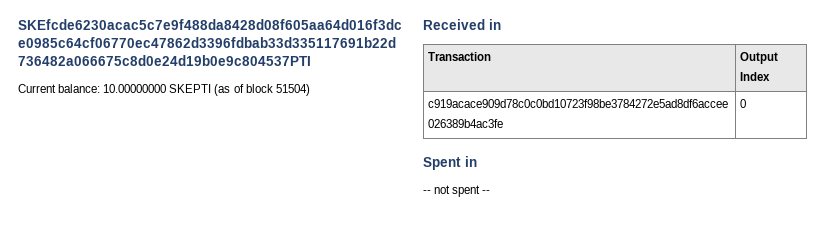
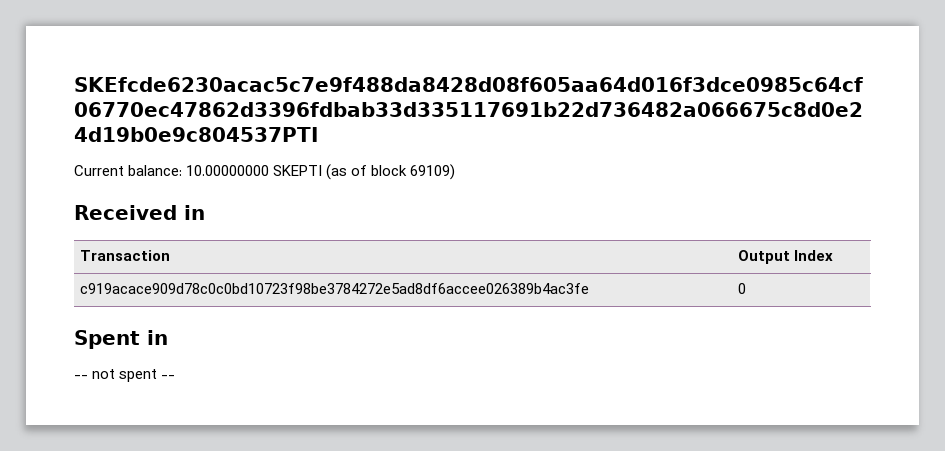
[275,84,310,96] 51504) -> [410,164,456,180] 69109)

